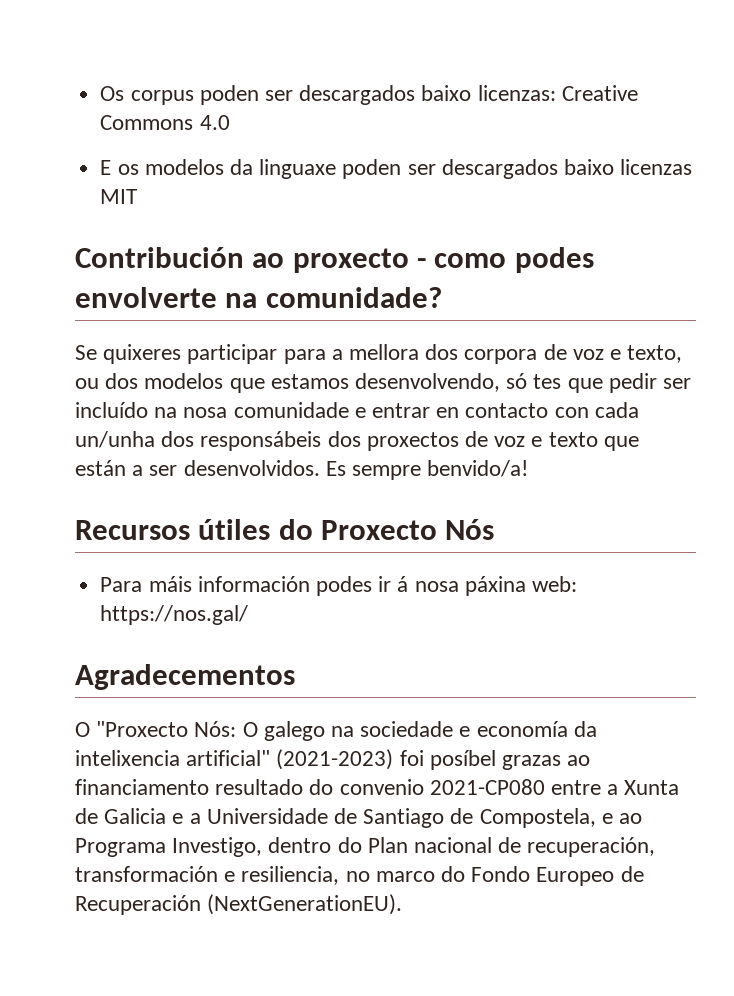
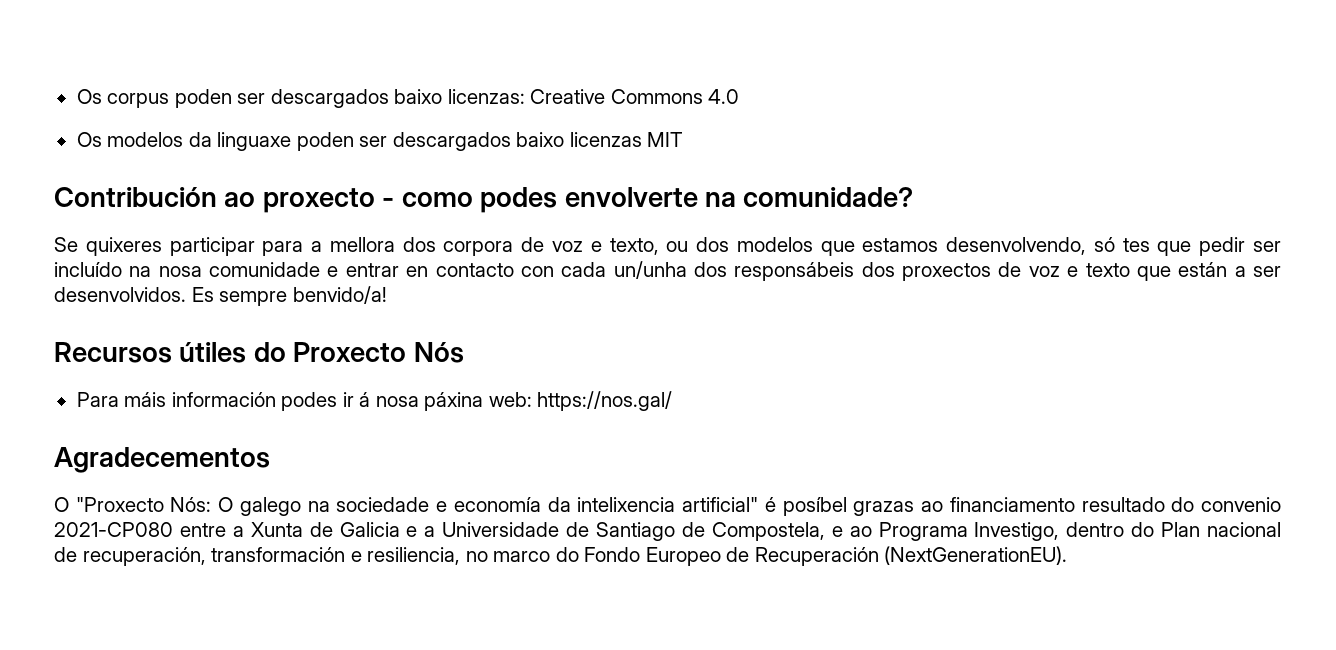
[100,160,139,175] E os -> [76,132,102,147] Os
[276,749,424,770] (2021-2023) foi -> [764,497,776,512] é

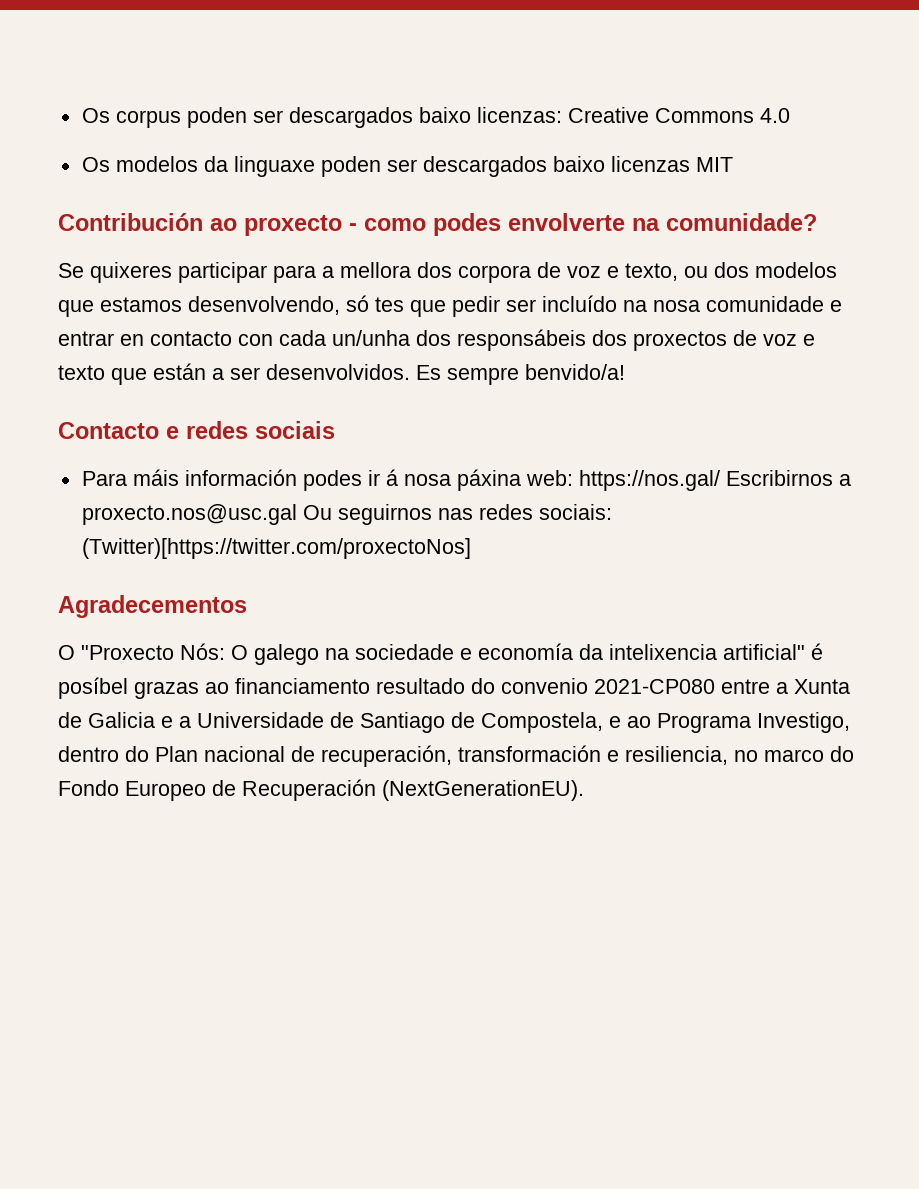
[54,342,464,363] Recursos útiles do Proxecto Nós -> [58,421,335,439] Contacto e redes sociais
(673, 401) none -> [725,470,851,486] [81,504,612,525] [81,538,471,559] Escribirnos a proxecto.nos@usc.gal Ou seguirnos nas redes sociais: (Twitter)[https://twitter.com/proxectoNos]

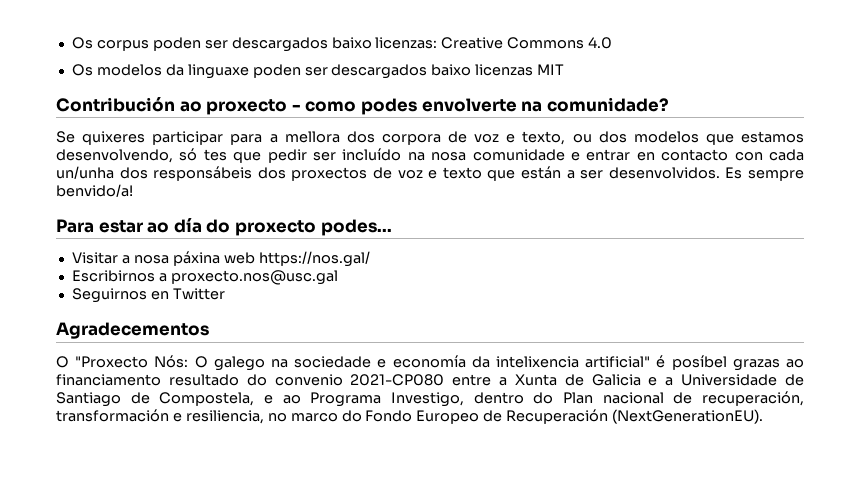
[58,421,335,439] [81,469,398,491] Contacto e redes sociais // Para máis información podes ir á -> [56,218,392,236] [71,252,130,264] Para estar ao día do proxecto podes... // Visitar a
[525,470,573,486] web: -> [223,252,255,264] web
(720, 480) none -> (370, 259) //
[302,504,612,525] [81,538,471,559] Ou seguirnos nas redes sociais: (Twitter)[https://twitter.com/proxectoNos] -> [71,288,225,303] // Seguirnos en Twitter

